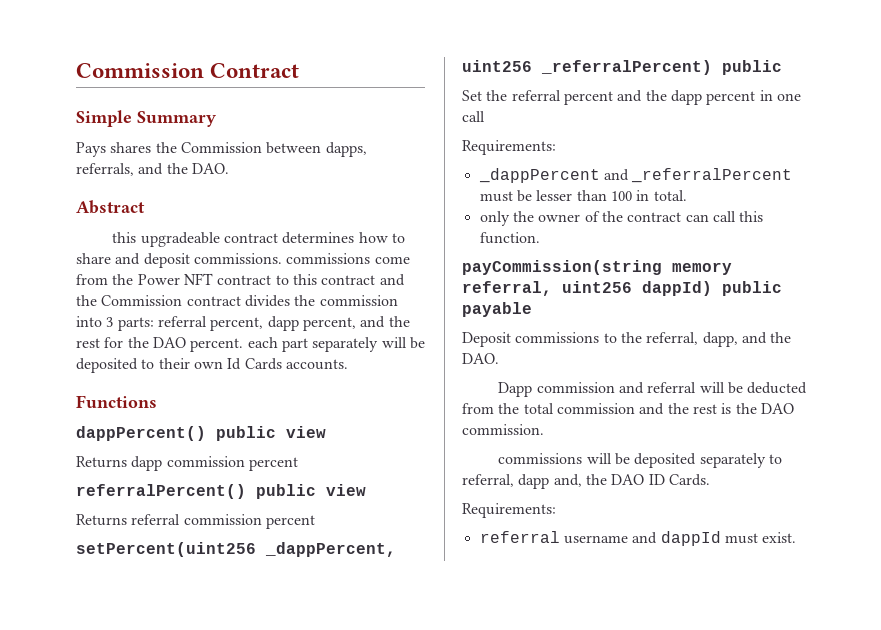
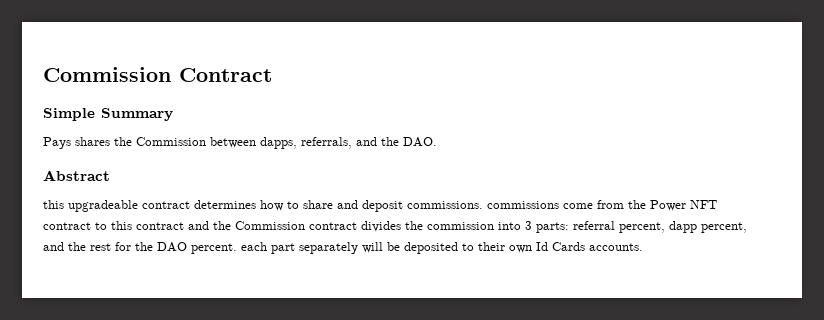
[76,395,157,408] [76,426,326,441] [76,456,298,471] [76,484,366,499] [76,514,315,529] [76,542,396,557] [462,60,782,75] [462,90,801,105] [462,111,485,122] [462,140,556,155] [478,168,793,183] [479,190,687,202] [479,211,764,226] [479,232,540,244] [462,260,732,275] [462,281,782,296] [462,302,532,317] [462,332,792,347] [462,353,499,364] [498,382,808,397] [462,403,794,415] [462,424,544,435] [498,453,782,468] [462,474,710,489] [462,503,556,518] [479,531,797,546] // Functions // dappPercent() public view // Returns dapp commission percent // referralPercent() public view // Returns referral commission percent // setPercent(uint256 _dappPercent, uint256 _referralPercent) public // Set the referral percent and the dapp percent in one call // Requirements: // _dappPercent and _referralPercent must be lesser than 100 in total. // only the owner of the contract can call this function. // payCommission(string memory referral, uint256 dappId) public payable // Deposit commissions to the referral, dapp, and the DAO. // Dapp commission and referral will be deducted from the total commission and the rest is the DAO commission. // commissions will be deposited separately to referral, dapp and, the DAO ID Cards. // Requirements: // referral username and dappId must exist. -> (643, 247) none

